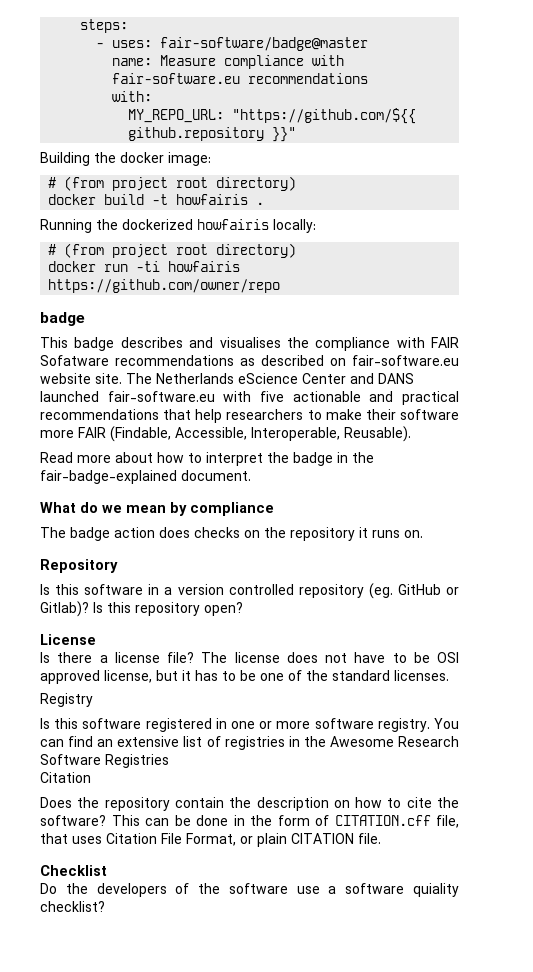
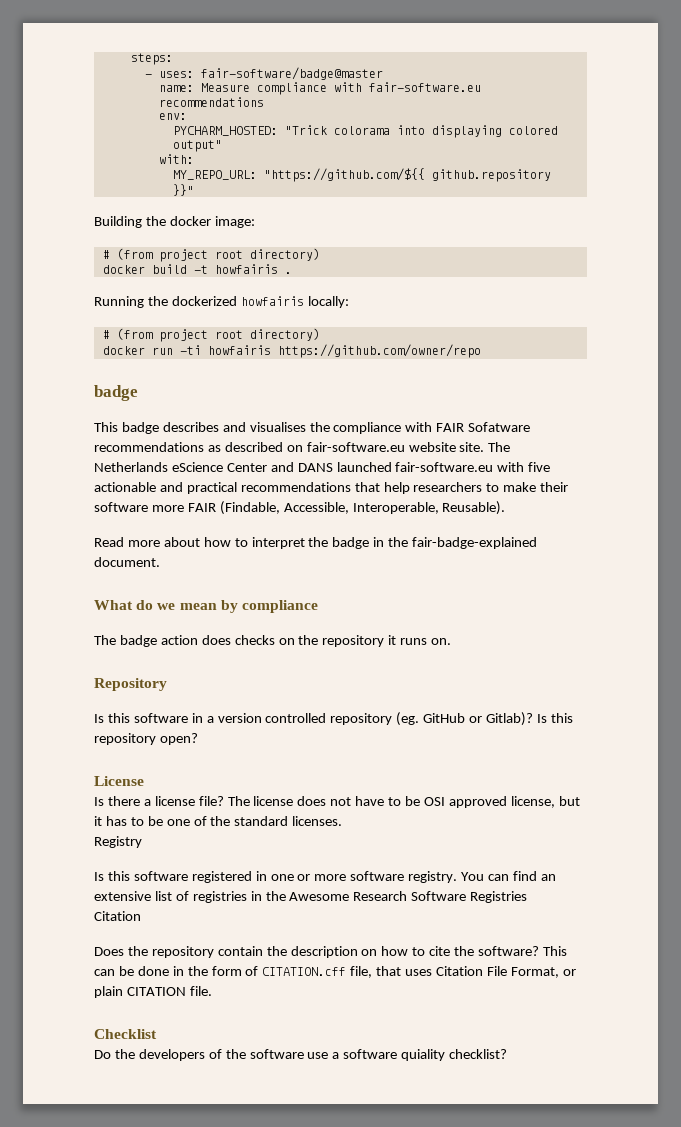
(369, 78) none -> [158,113,187,120] [172,125,558,138] [172,140,222,152] // env: // PYCHARM_HOSTED: "Trick colorama into displaying colored output"

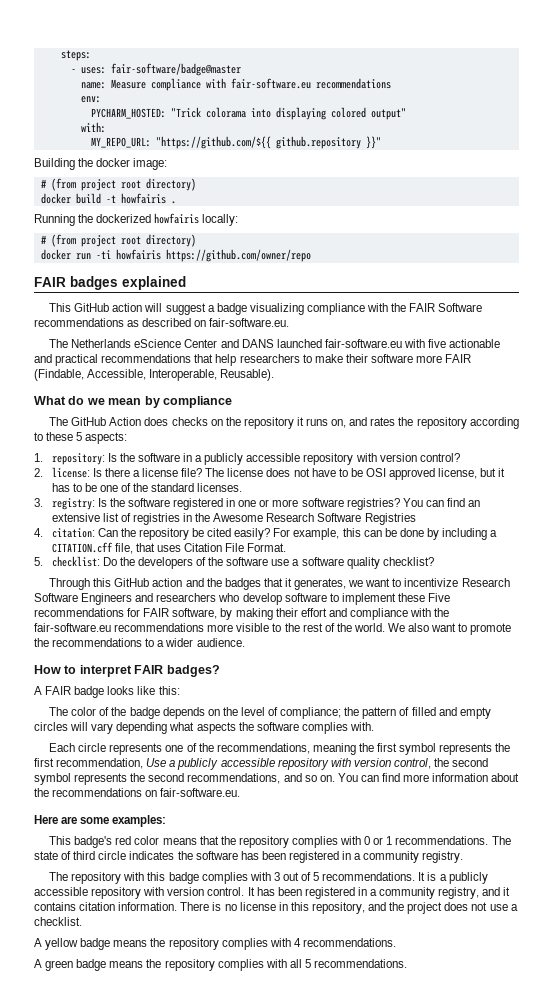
[94,385,138,401] [94,422,531,434] badge // This badge describes and visualises the compliance with FAIR Sofatware -> [34,276,186,290] [49,303,483,315] FAIR badges explained // This GitHub action will suggest a badge visualizing compliance with the FAIR Software
[306,442,485,452] fair-software.eu website site. -> [209,318,290,327] fair-software.eu. //
[94,537,538,549] [94,557,160,567] // Read more about how to interpret the badge in the fair-badge-explained document. -> (275, 375) none
[119,635,198,647] badge action -> [71,417,142,426] GitHub Action
[431,638,452,645] [94,678,167,691] [94,712,573,726] [94,733,198,745] [94,776,144,786] on. // Repository // Is this software in a version controlled repository (eg. GitHub or Gitlab)? Is this repository open? // License // -> [331,417,519,429] [34,432,128,444] [34,453,460,465] [34,467,90,478] on, and rates the repository according to these 5 aspects: // 1. repository: Is the software in a publicly accessible repository with version control? // 2. license:
[94,836,142,848] [94,871,130,881] Registry // Is this -> [34,498,125,510] 3. registry: Is the
[408,871,458,883] registry. -> [346,498,400,510] registries?
[94,911,141,921] [94,946,567,958] [94,966,259,976] Citation // Does the repository contain the description on how to cite the software? This can be done in the form of -> [34,528,498,540] 4. citation: Can the repository be cited easily? For example, this can be done by including a
[510,967,576,978] [94,986,212,998] [94,1029,157,1039] Format, or plain CITATION file. // Checklist // -> [247,543,287,552] [34,556,100,567] Format. // 5. checklist:
[401,1049,446,1061] quiality -> [346,557,380,569] quality
(508, 1054) none -> [49,578,510,590] [34,593,451,605] [34,608,450,620] [34,623,512,635] [34,638,245,647] [34,665,220,677] [34,686,180,698] [49,707,491,719] [34,722,374,734] [49,743,511,755] [34,758,489,770] [34,773,520,785] [34,788,241,797] [34,815,167,827] [49,836,511,848] [34,851,464,863] [49,872,488,884] [34,887,511,899] [34,902,518,914] [34,917,82,926] [34,938,396,950] [34,959,408,971] // Through this GitHub action and the badges that it generates, we want to incentivize Research Software Engineers and researchers who develop software to implement these Five recommendations for FAIR software, by making their effort and compliance with the fair-software.eu recommendations more visible to the rest of the world. We also want to promote the recommendations to a wider audience. // How to interpret FAIR badges? // A FAIR badge looks like this: // The color of the badge depends on the level of compliance; the pattern of filled and empty circles will vary depending what aspects the software complies with. // Each circle represents one of the recommendations, meaning the first symbol represents the first recommendation, Use a publicly accessible repository with version control, the second symbol represents the second recommendations, and so on. You can find more information about the recommendations on fair-software.eu. // Here are some examples: // This badge's red color means that the repository complies with 0 or 1 recommendations. The state of third circle indicates the software has been registered in a community registry. // The repository with this badge complies with 3 out of 5 recommendations. It is a publicly accessible repository with version control. It has been registered in a community registry, and it contains citation information. There is no license in this repository, and the project does not use a checklist. // A yellow badge means the repository complies with 4 recommendations. // A green badge means the repository complies with all 5 recommendations.

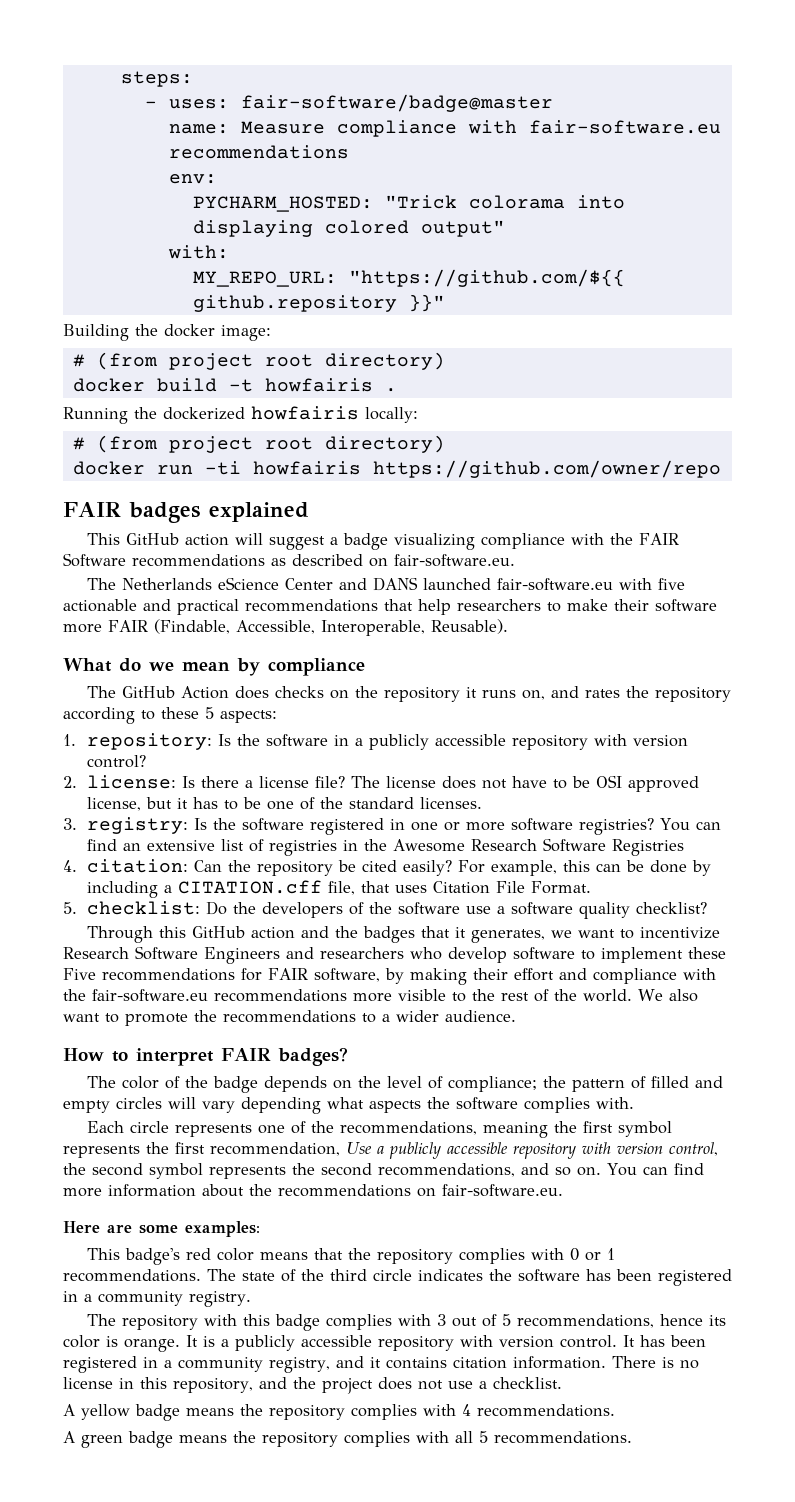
[34,686,180,698] // A FAIR badge looks like this: -> (348, 1056) none
(72, 855) none -> [301,1269,324,1281] the
[322,872,416,881] recommendations. -> [516,1314,726,1328] [63,1335,180,1352] recommendations, hence its color is orange.

